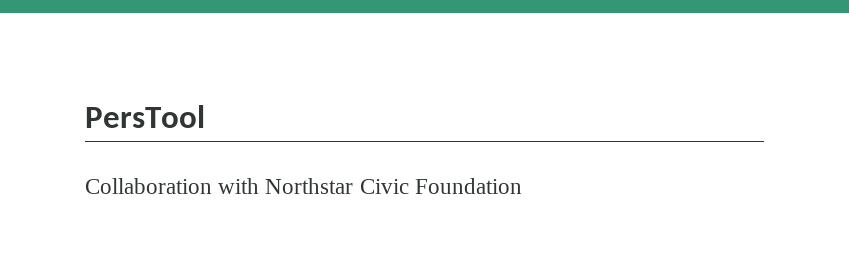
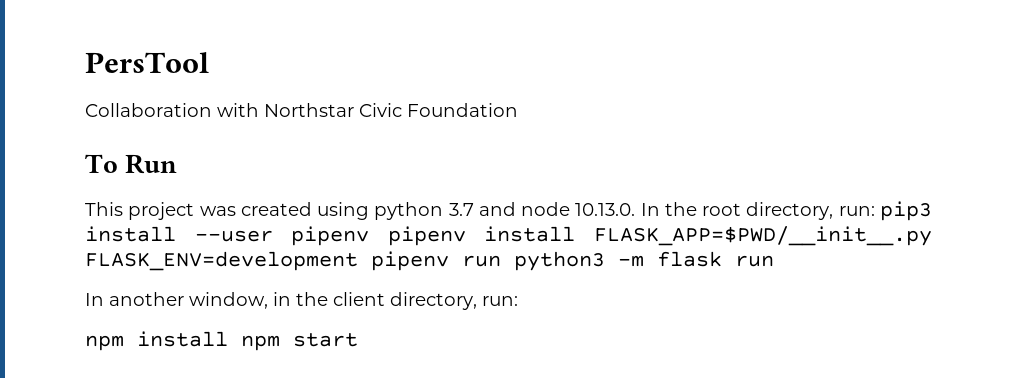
(522, 186) none -> [85,154,178,174] [85,201,932,221] [85,226,932,246] [85,251,774,271] [85,292,518,310] [85,331,358,351] // To Run // This project was created using python 3.7 and node 10.13.0. In the root directory, run: pip3 install --user pipenv pipenv install FLASK_APP=$PWD/__init__.py FLASK_ENV=development pipenv run python3 -m flask run // In another window, in the client directory, run: // npm install npm start

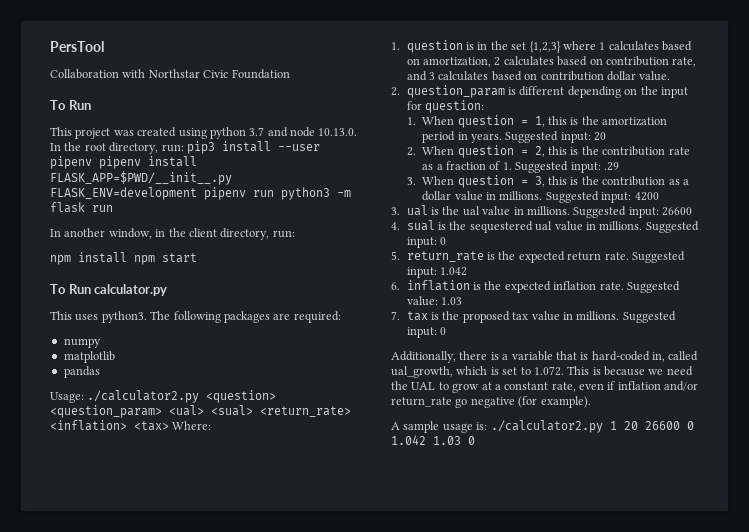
(358, 340) none -> [50,284,168,296] [50,311,341,323] [63,338,101,348] [63,351,115,363] [63,366,100,378] [50,390,277,403] [50,405,351,418] [50,420,212,431] [391,40,693,53] [406,56,697,67] [406,71,671,81] [391,85,688,98] [406,100,485,113] [406,115,668,128] [422,131,607,143] [406,145,690,158] [422,161,619,173] [406,175,689,188] [422,191,659,203] [391,205,693,218] [391,220,699,233] [406,237,447,248] [391,251,685,263] [406,267,468,278] [391,280,680,293] [406,296,463,306] [391,311,676,323] [406,327,447,338] [391,351,699,363] [391,366,693,378] [391,381,699,393] [391,396,591,408] [391,420,694,433] [391,435,475,445] // To Run calculator.py // This uses python3. The following packages are required: // numpy // matplotlib // pandas // Usage: ./calculator2.py <question> <question_param> <ual> <sual> <return_rate> <inflation> <tax> Where: // 1. question is in the set {1,2,3} where 1 calculates based on amortization, 2 calculates based on contribution rate, and 3 calculates based on contribution dollar value. // 2. question_param is different depending on the input for question: // 1. When question = 1, this is the amortization period in years. Suggested input: 20 // 2. When question = 2, this is the contribution rate as a fraction of 1. Suggested input: .29 // 3. When question = 3, this is the contribution as a dollar value in millions. Suggested input: 4200 // 3. ual is the ual value in millions. Suggested input: 26600 // 4. sual is the sequestered ual value in millions. Suggested input: 0 // 5. return_rate is the expected return rate. Suggested input: 1.042 // 6. inflation is the expected inflation rate. Suggested value: 1.03 // 7. tax is the proposed tax value in millions. Suggested input: 0 // Additionally, there is a variable that is hard-coded in, called ual_growth, which is set to 1.072. This is because we need the UAL to grow at a constant rate, even if inflation and/or return_rate go negative (for example). // A sample usage is: ./calculator2.py 1 20 26600 0 1.042 1.03 0

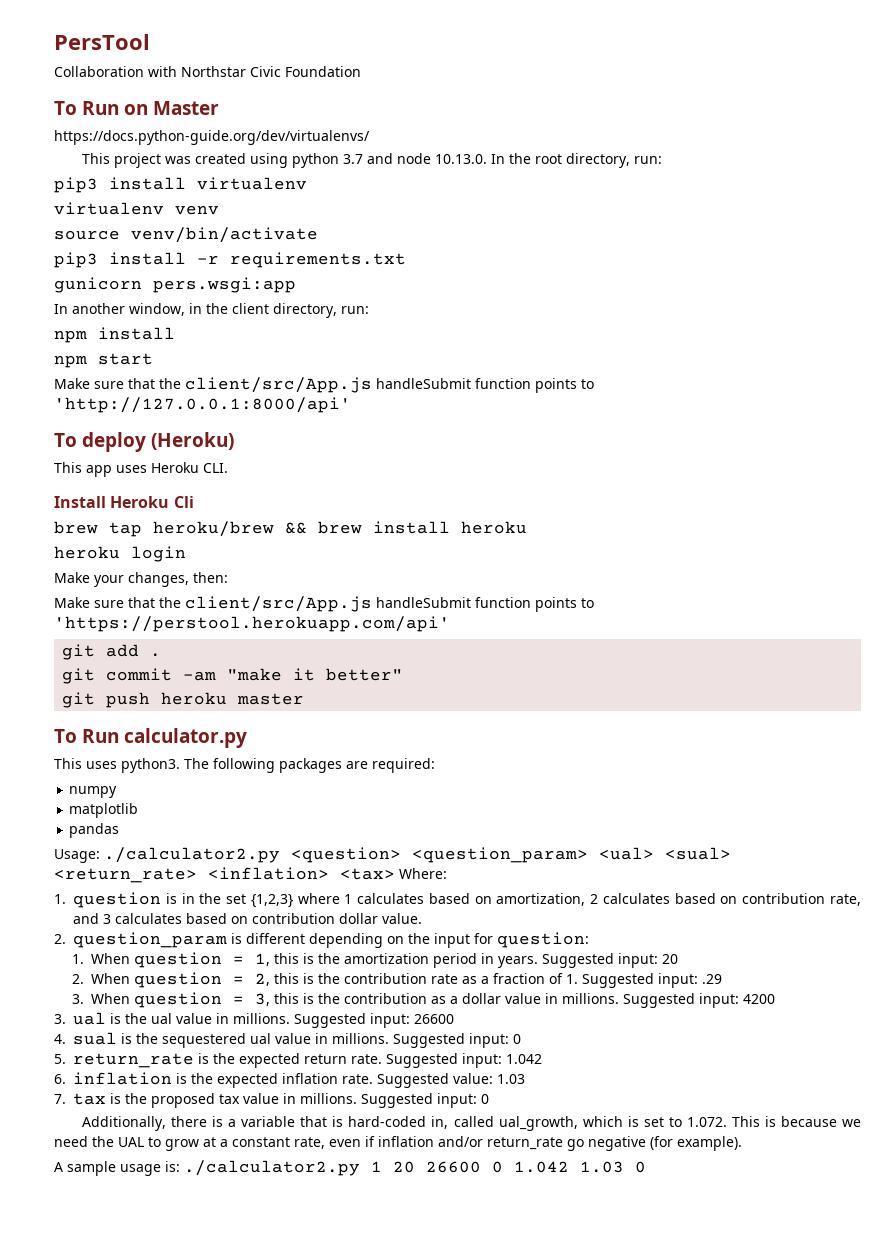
(91, 105) none -> [124,101,220,115] [54,130,370,145] on Master // https://docs.python-guide.org/dev/virtualenvs/
[186,141,320,154] [50,156,197,169] [50,171,232,185] [50,187,351,200] [50,202,113,213] pip3 install --user pipenv pipenv install FLASK_APP=$PWD/__init__.py FLASK_ENV=development pipenv run python3 -m flask run -> [54,177,307,193] [54,202,219,215] [54,227,318,243] [54,252,406,268] [54,277,296,293] // pip3 install virtualenv // virtualenv venv // source venv/bin/activate // pip3 install -r requirements.txt // gunicorn pers.wsgi:app
(127, 257) none -> (175, 333) //
(197, 258) none -> [54,377,594,393] [54,397,351,413] [54,432,235,452] [54,462,228,477] [54,496,194,508] [54,521,527,537] [54,546,186,562] [54,572,228,587] [54,596,594,612] [54,616,450,632] [62,644,162,660] [62,668,404,684] [62,692,305,708] // Make sure that the client/src/App.js handleSubmit function points to 'http://127.0.0.1:8000/api' // To deploy (Heroku) // This app uses Heroku CLI. // Install Heroku Cli // brew tap heroku/brew && brew install heroku // heroku login // Make your changes, then: // Make sure that the client/src/App.js handleSubmit function points to 'https://perstool.herokuapp.com/api' // git add . // git commit -am "make it better" // git push heroku master

